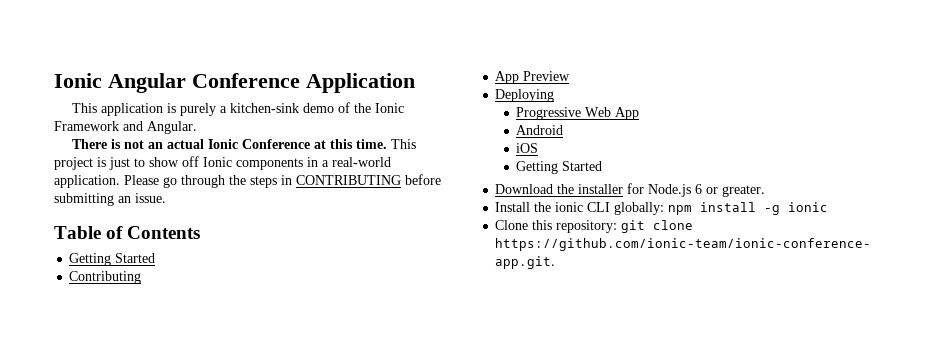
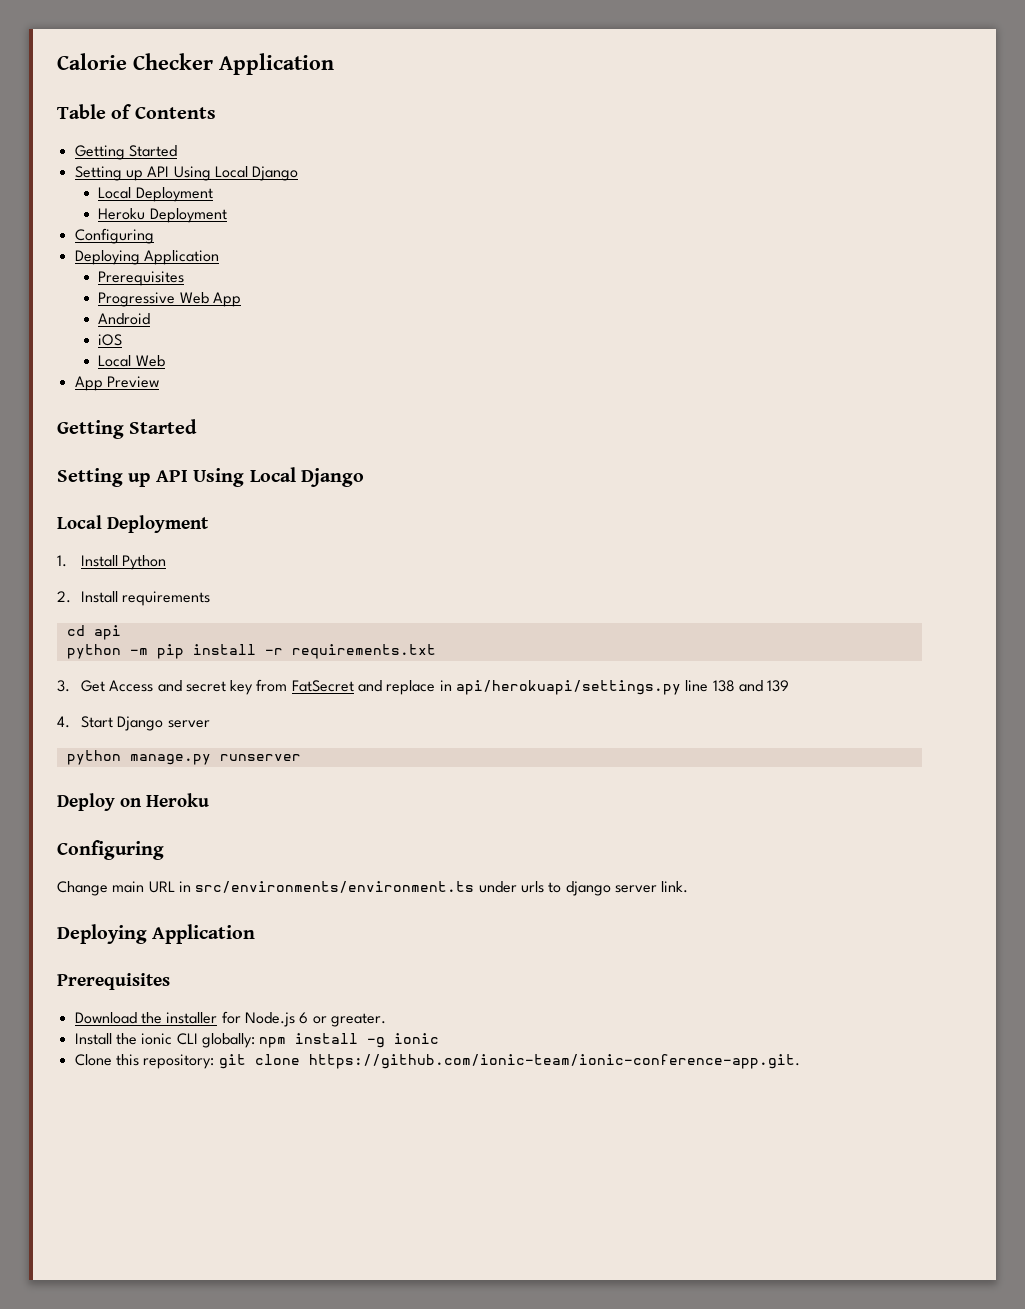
[54,73,415,93] [72,102,405,116] [54,121,197,134] [72,139,417,149] [54,156,391,170] [54,174,441,188] [54,193,166,206] Ionic Angular Conference Application // This application is purely a kitchen-sink demo of the Ionic Framework and Angular. // There is not an actual Ionic Conference at this time. This project is just to show off Ionic components in a real-world application. Please go through the steps in CONTRIBUTING before submitting an issue. -> [57,53,334,75] Calorie Checker Application
[69,271,142,284] [495,71,571,84] [495,89,555,102] Contributing // App Preview // Deploying -> [74,166,299,181] [98,187,213,202] [98,208,227,223] [74,228,154,244] [74,250,219,265] [98,271,185,286] Setting up API Using Local Django // Local Deployment // Heroku Deployment // Configuring // Deploying Application // Prerequisites
[516,161,603,174] Getting Started -> [98,355,165,367] [74,376,159,391] [57,419,198,439] [57,467,364,487] [57,515,209,533] [57,555,167,570] [57,591,211,606] [66,625,121,640] [66,644,436,659] [57,679,790,695] [57,716,210,731] [66,750,301,765] [57,793,209,811] [57,840,164,860] [57,881,689,896] [57,924,256,944] [57,973,170,990] Local Web // App Preview // Getting Started // Setting up API Using Local Django // Local Deployment // 1. Install Python // 2. Install requirements // cd api // python -m pip install -r requirements.txt // 3. Get Access and secret key from FatSecret and replace in api/herokuapi/settings.py line 138 and 139 // 4. Start Django server // python manage.py runserver // Deploy on Heroku // Configuring // Change main URL in src/environments/environment.ts under urls to django server link. // Deploying Application // Prerequisites

